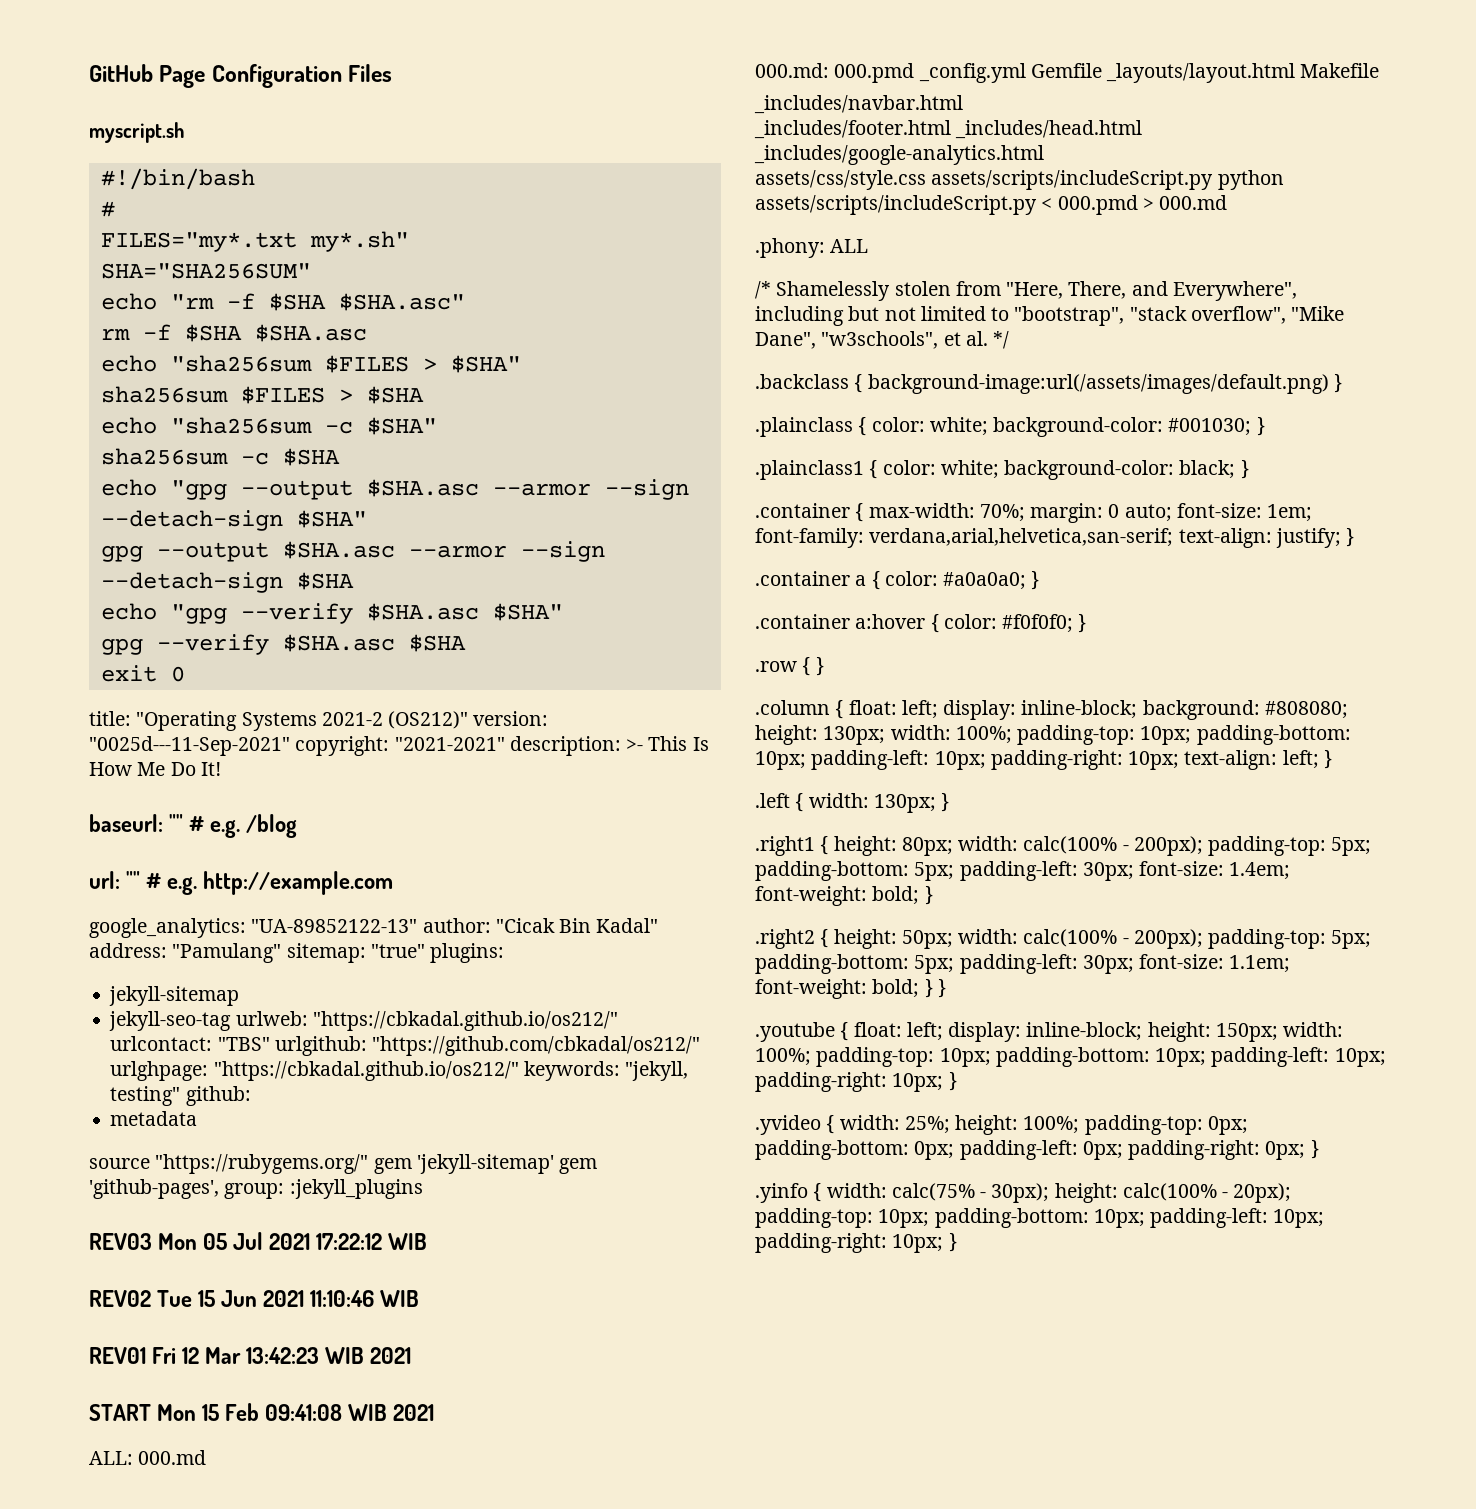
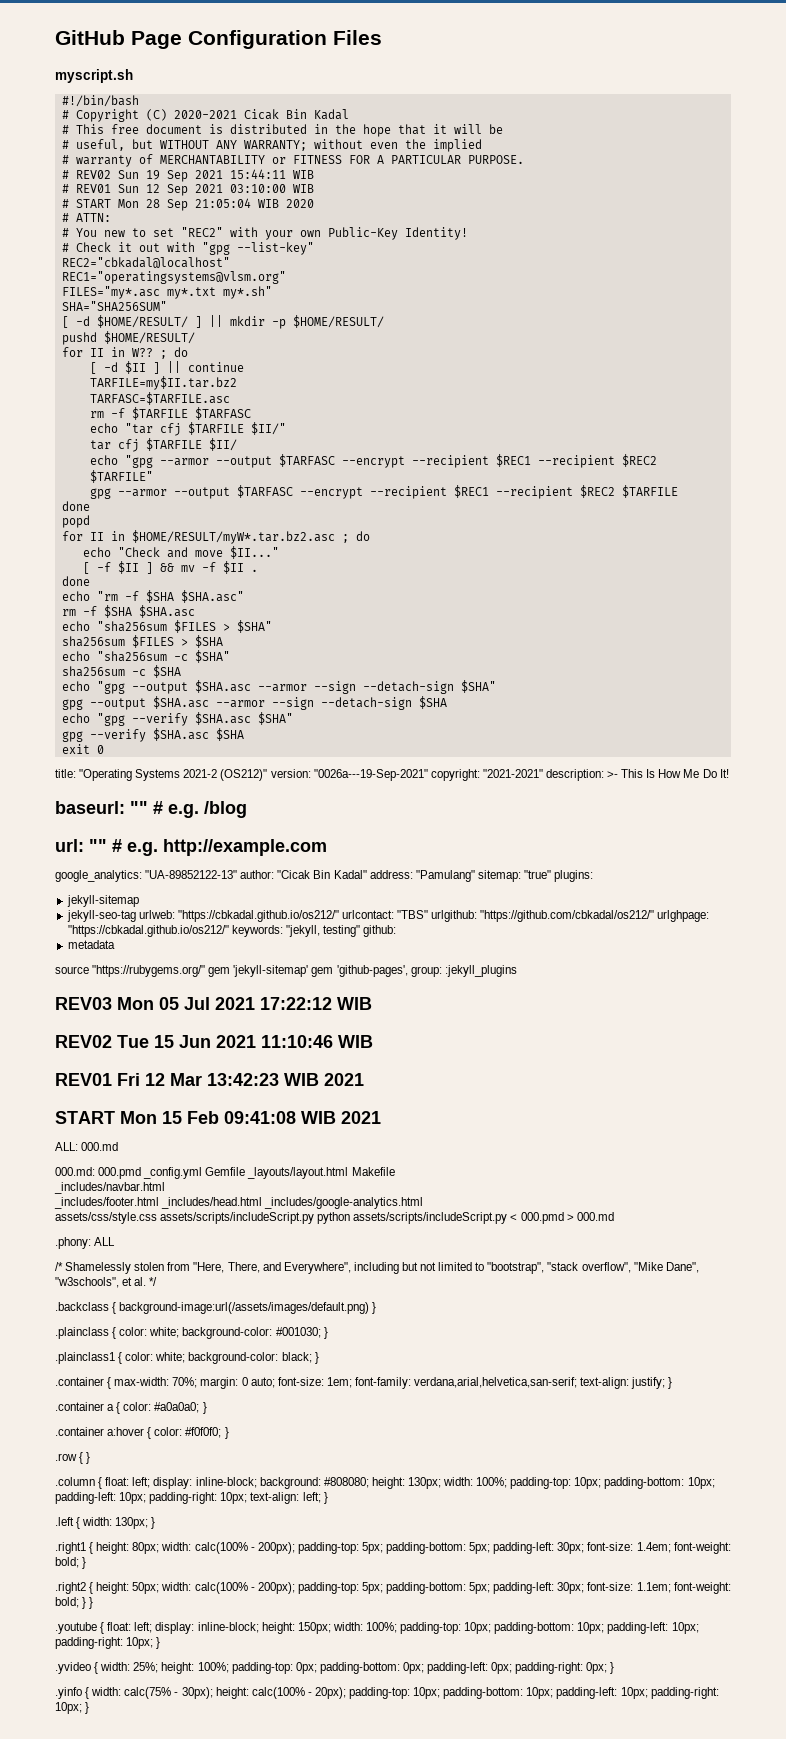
[100,231,409,252] [100,263,311,279] // FILES="my*.txt my*.sh" // SHA="SHA256SUM" -> [75,109,349,122] [61,124,503,137] [61,139,482,152] [61,154,524,167] [61,169,314,182] [61,184,314,196] [61,198,314,211] [61,213,111,222] [61,227,468,240] [61,242,314,255] [61,257,230,268] [61,271,286,284] [61,286,272,299] [61,301,167,311] [61,315,384,329] [61,331,195,345] [61,347,188,359] [89,361,244,374] [89,376,237,390] [89,392,230,405] [89,407,251,420] [89,422,286,436] [89,438,237,452] [89,454,657,468] [89,470,153,483] [89,485,678,499] [61,501,90,511] [61,515,90,528] [61,530,370,544] [82,546,279,559] [82,561,258,574] [61,576,90,586] Copyright (C) 2020-2021 Cicak Bin Kadal // # This free document is distributed in the hope that it will be // # useful, but WITHOUT ANY WARRANTY; without even the implied // # warranty of MERCHANTABILITY or FITNESS FOR A PARTICULAR PURPOSE. // # REV02 Sun 19 Sep 2021 15:44:11 WIB // # REV01 Sun 12 Sep 2021 03:10:00 WIB // # START Mon 28 Sep 21:05:04 WIB 2020 // # ATTN: // # You new to set "REC2" with your own Public-Key Identity! // # Check it out with "gpg --list-key" // REC2="cbkadal@localhost" // REC1="operatingsystems@vlsm.org" // FILES="my*.asc my*.txt my*.sh" // SHA="SHA256SUM" // [ -d $HOME/RESULT/ ] || mkdir -p $HOME/RESULT/ // pushd $HOME/RESULT/ // for II in W?? ; do // [ -d $II ] || continue // TARFILE=my$II.tar.bz2 // TARFASC=$TARFILE.asc // rm -f $TARFILE $TARFASC // echo "tar cfj $TARFILE $II/" // tar cfj $TARFILE $II/ // echo "gpg --armor --output $TARFASC --encrypt --recipient $REC1 --recipient $REC2 $TARFILE" // gpg --armor --output $TARFASC --encrypt --recipient $REC1 --recipient $REC2 $TARFILE // done // popd // for II in $HOME/RESULT/myW*.tar.bz2.asc ; do // echo "Check and move $II..." // [ -f $II ] && mv -f $II . // done
[89,736,290,756] "0025d---11-Sep-2021" -> [313,769,428,781] "0026a---19-Sep-2021"

